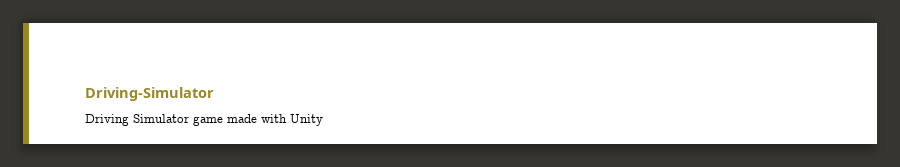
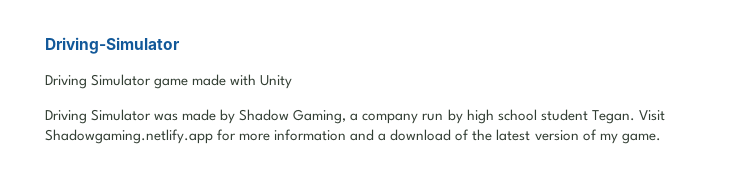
(323, 120) none -> [45,109,665,124] [45,129,661,144] // Driving Simulator was made by Shadow Gaming, a company run by high school student Tegan. Visit Shadowgaming.netlify.app for more information and a download of the latest version of my game.

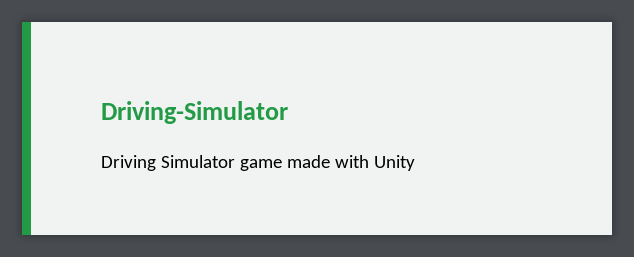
[45,109,665,124] [45,129,661,144] // Driving Simulator was made by Shadow Gaming, a company run by high school student Tegan. Visit Shadowgaming.netlify.app for more information and a download of the latest version of my game. -> (415, 163) none

